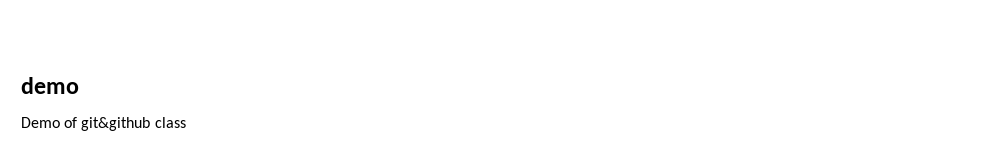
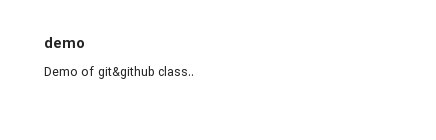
[154,117,186,128] class -> [158,66,195,76] class..

